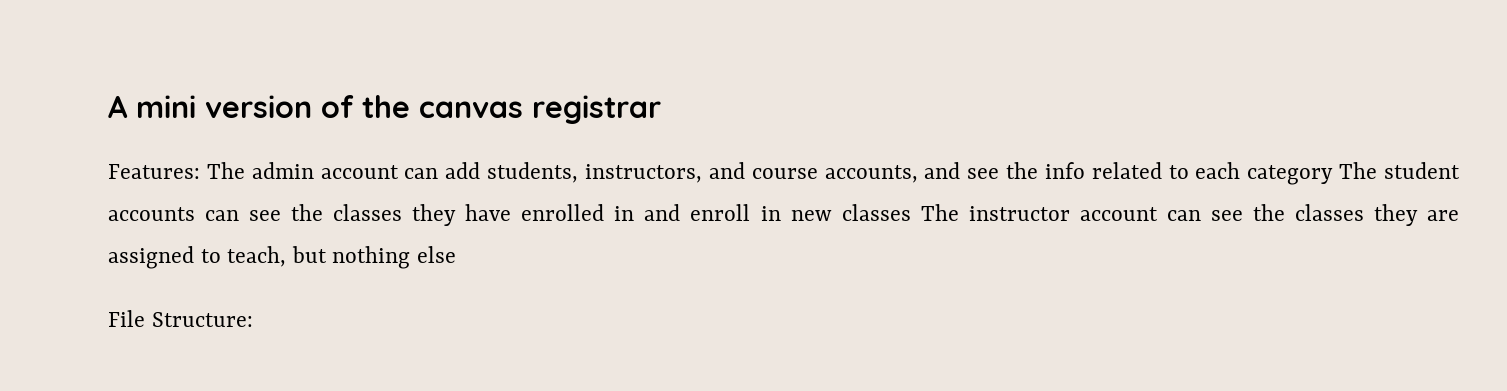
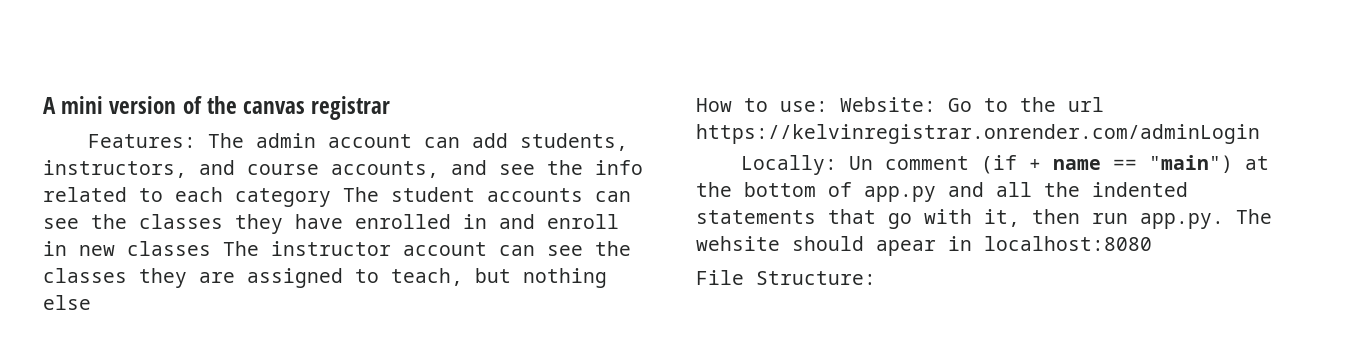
(457, 254) none -> [696,97,1104,112] [696,124,1260,144] [741,155,1270,175] [696,182,1188,202] [696,209,1272,229] [696,236,1152,256] // How to use: Website: Go to the url https://kelvinregistrar.onrender.com/adminLogin // Locally: Un comment (if + name == "main") at the bottom of app.py and all the indented statements that go with it, then run app.py. The wehsite should apear in localhost:8080

